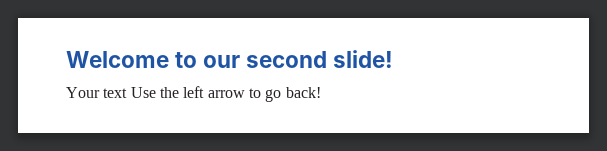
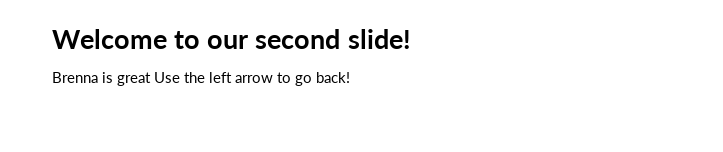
[66,87,128,98] Your text -> [52,72,151,86] Brenna is great

